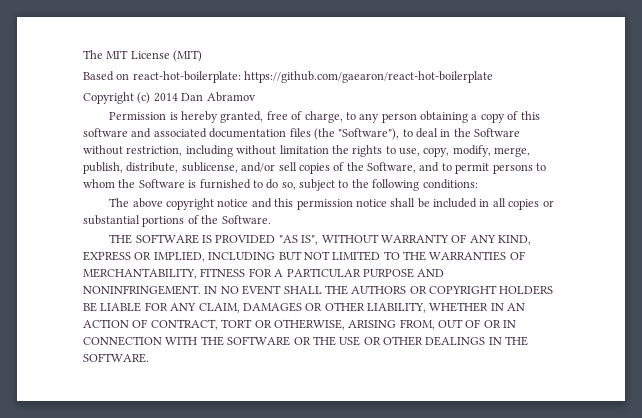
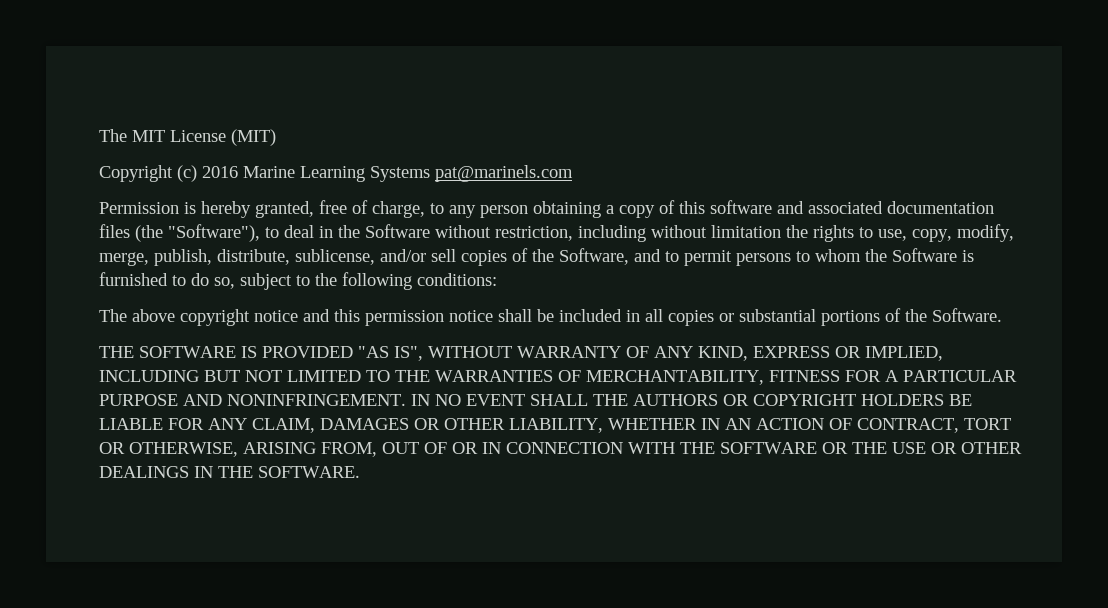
[83,71,494,83] [83,92,256,104] Based on react-hot-boilerplate: https://github.com/gaearon/react-hot-boilerplate // Copyright (c) 2014 Dan Abramov -> [99,165,573,182] Copyright (c) 2016 Marine Learning Systems pat@marinels.com

